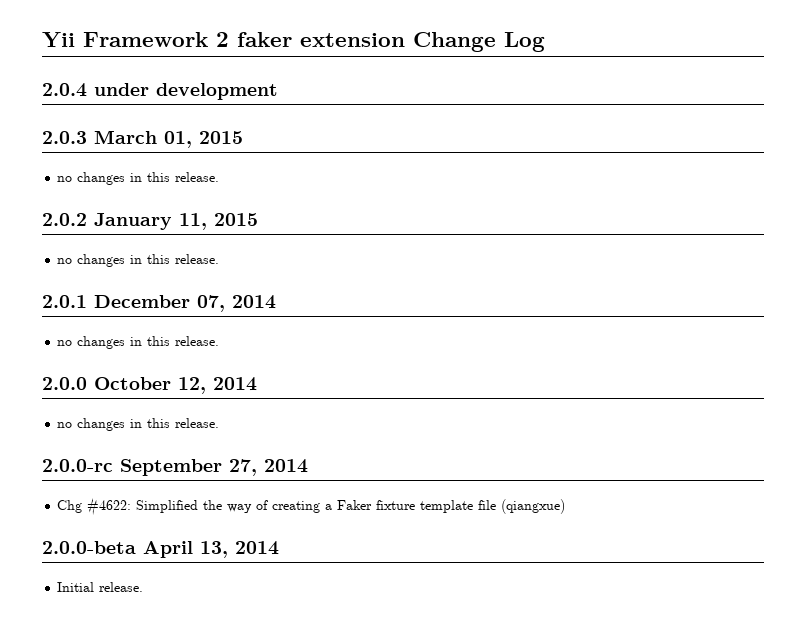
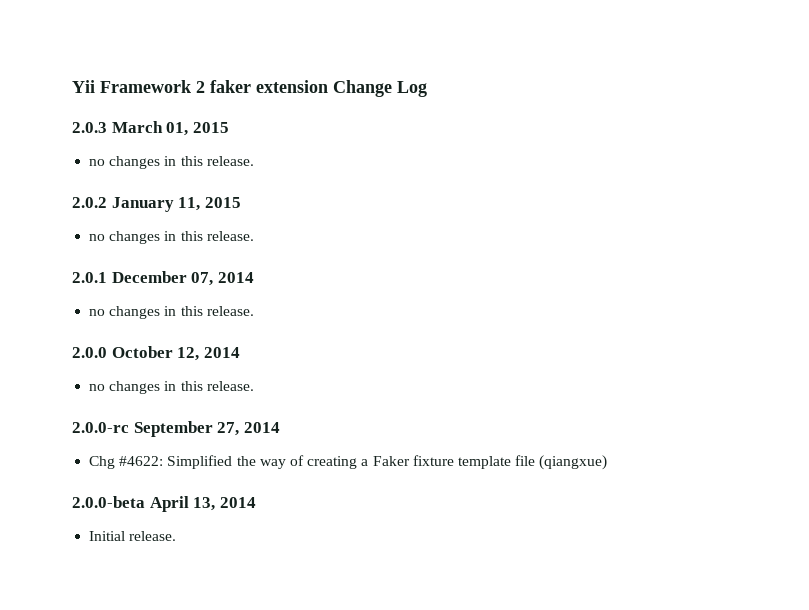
[42,83,278,100] // 2.0.4 under development -> (427, 89) none

